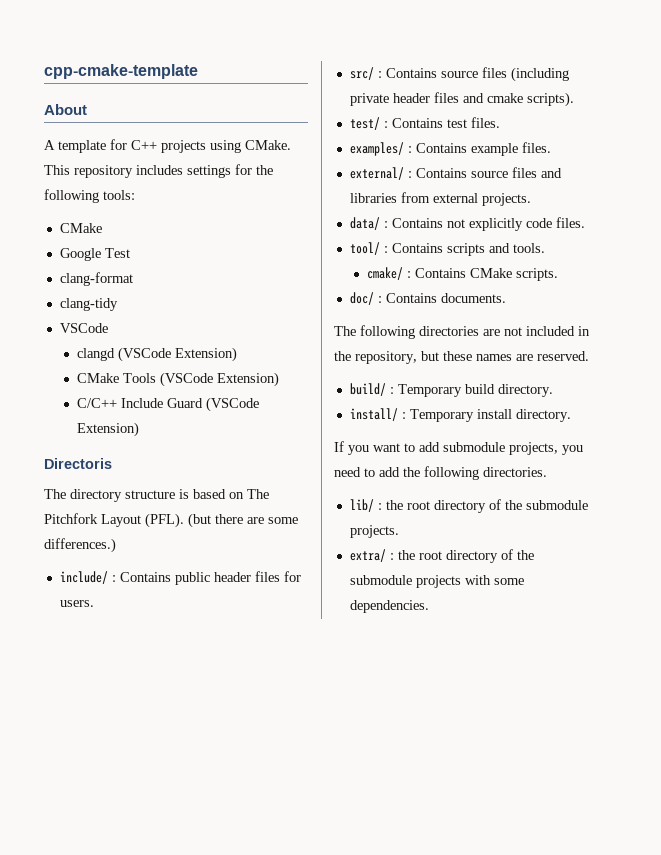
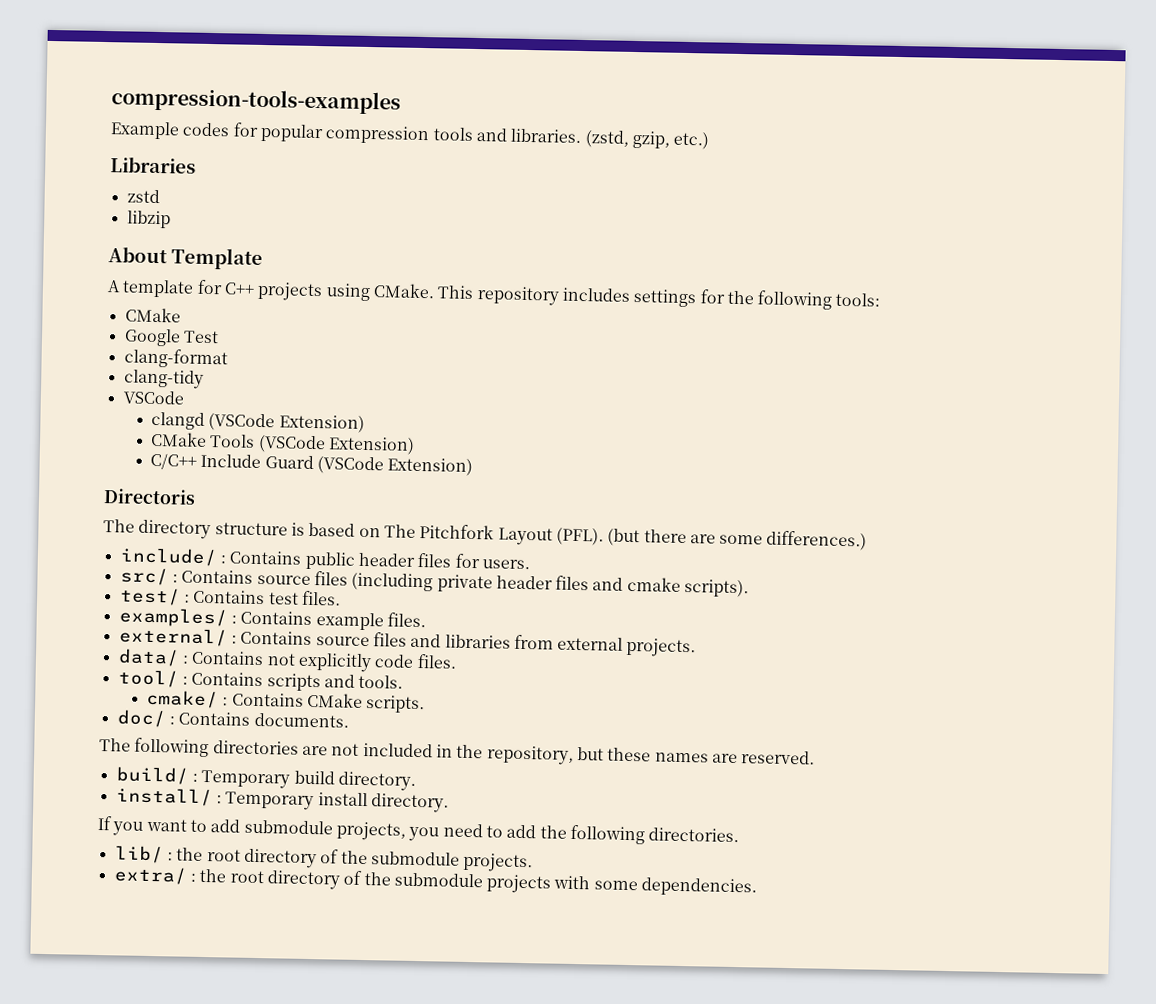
[44,64,198,79] cpp-cmake-template -> [111,87,401,115] [110,121,710,150] [110,157,196,174] [126,189,160,204] [126,210,171,229] compression-tools-examples // Example codes for popular compression tools and libraries. (zstd, gzip, etc.) // Libraries // zstd // libzip
(87, 109) none -> [171,247,263,271] Template

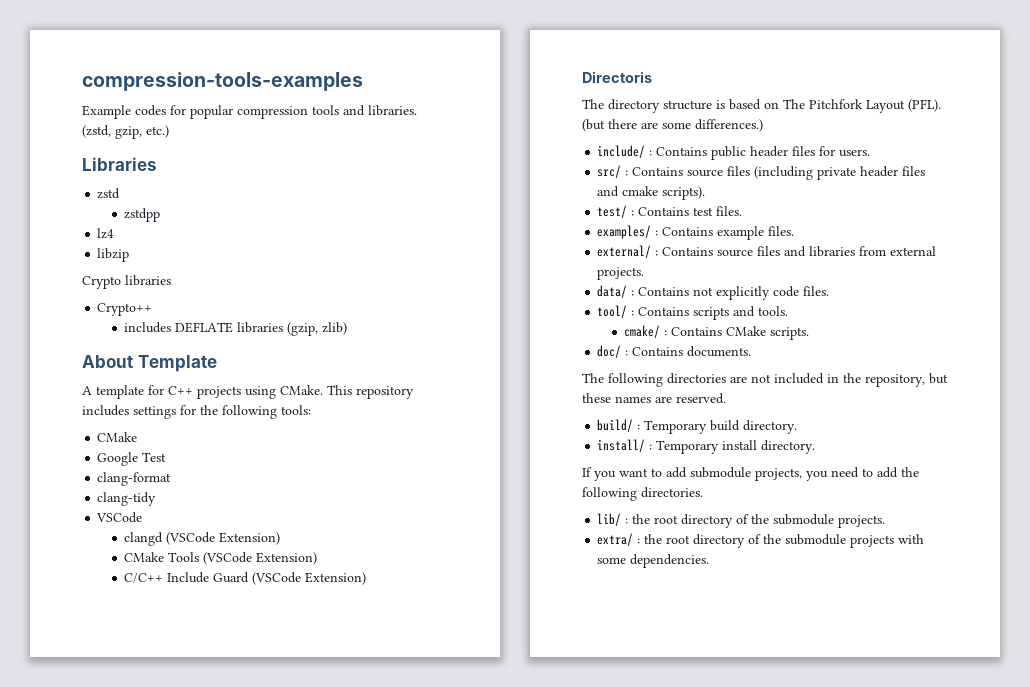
(160, 196) none -> [124,208,161,222] [97,228,115,239] // zstdpp // lz4
(171, 219) none -> [82,275,171,289] [97,303,153,316] [124,322,348,336] // Crypto libraries // Crypto++ // includes DEFLATE libraries (gzip, zlib)

